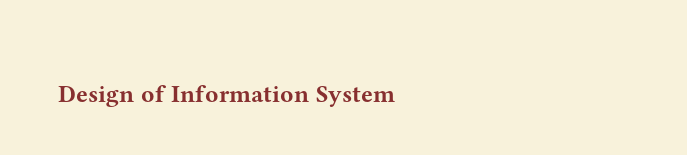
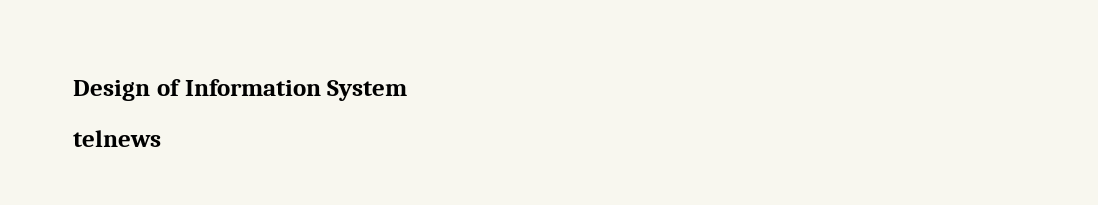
(395, 96) none -> [73,130,161,147] // telnews

